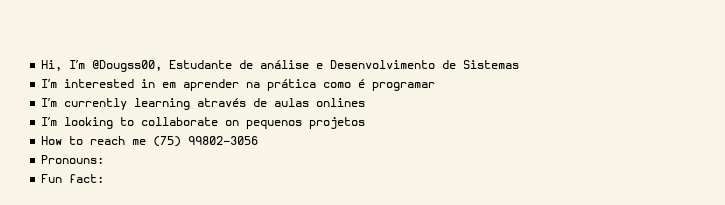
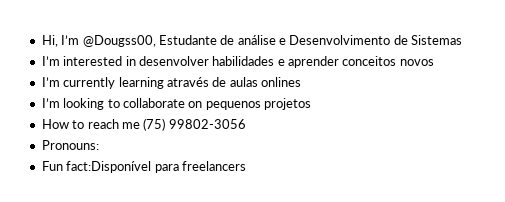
[162,79,436,91] em aprender na prática como é programar -> [138,56,434,68] desenvolver habilidades e aprender conceitos novos
[69,174,105,183] fact: -> [66,161,246,173] fact:Disponível para freelancers

